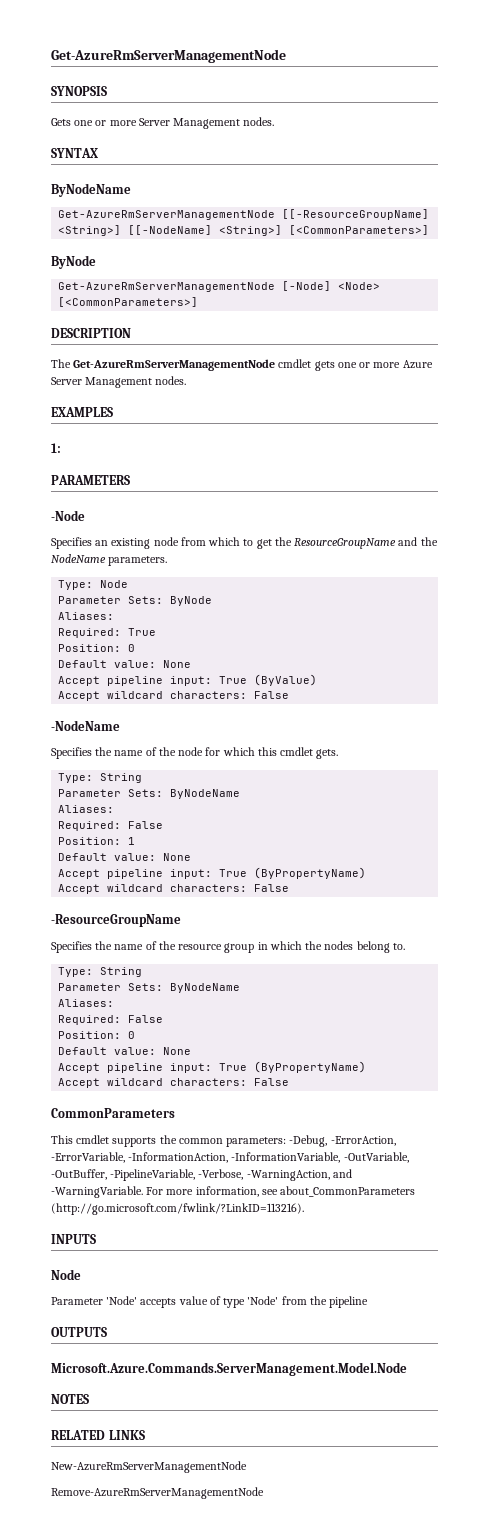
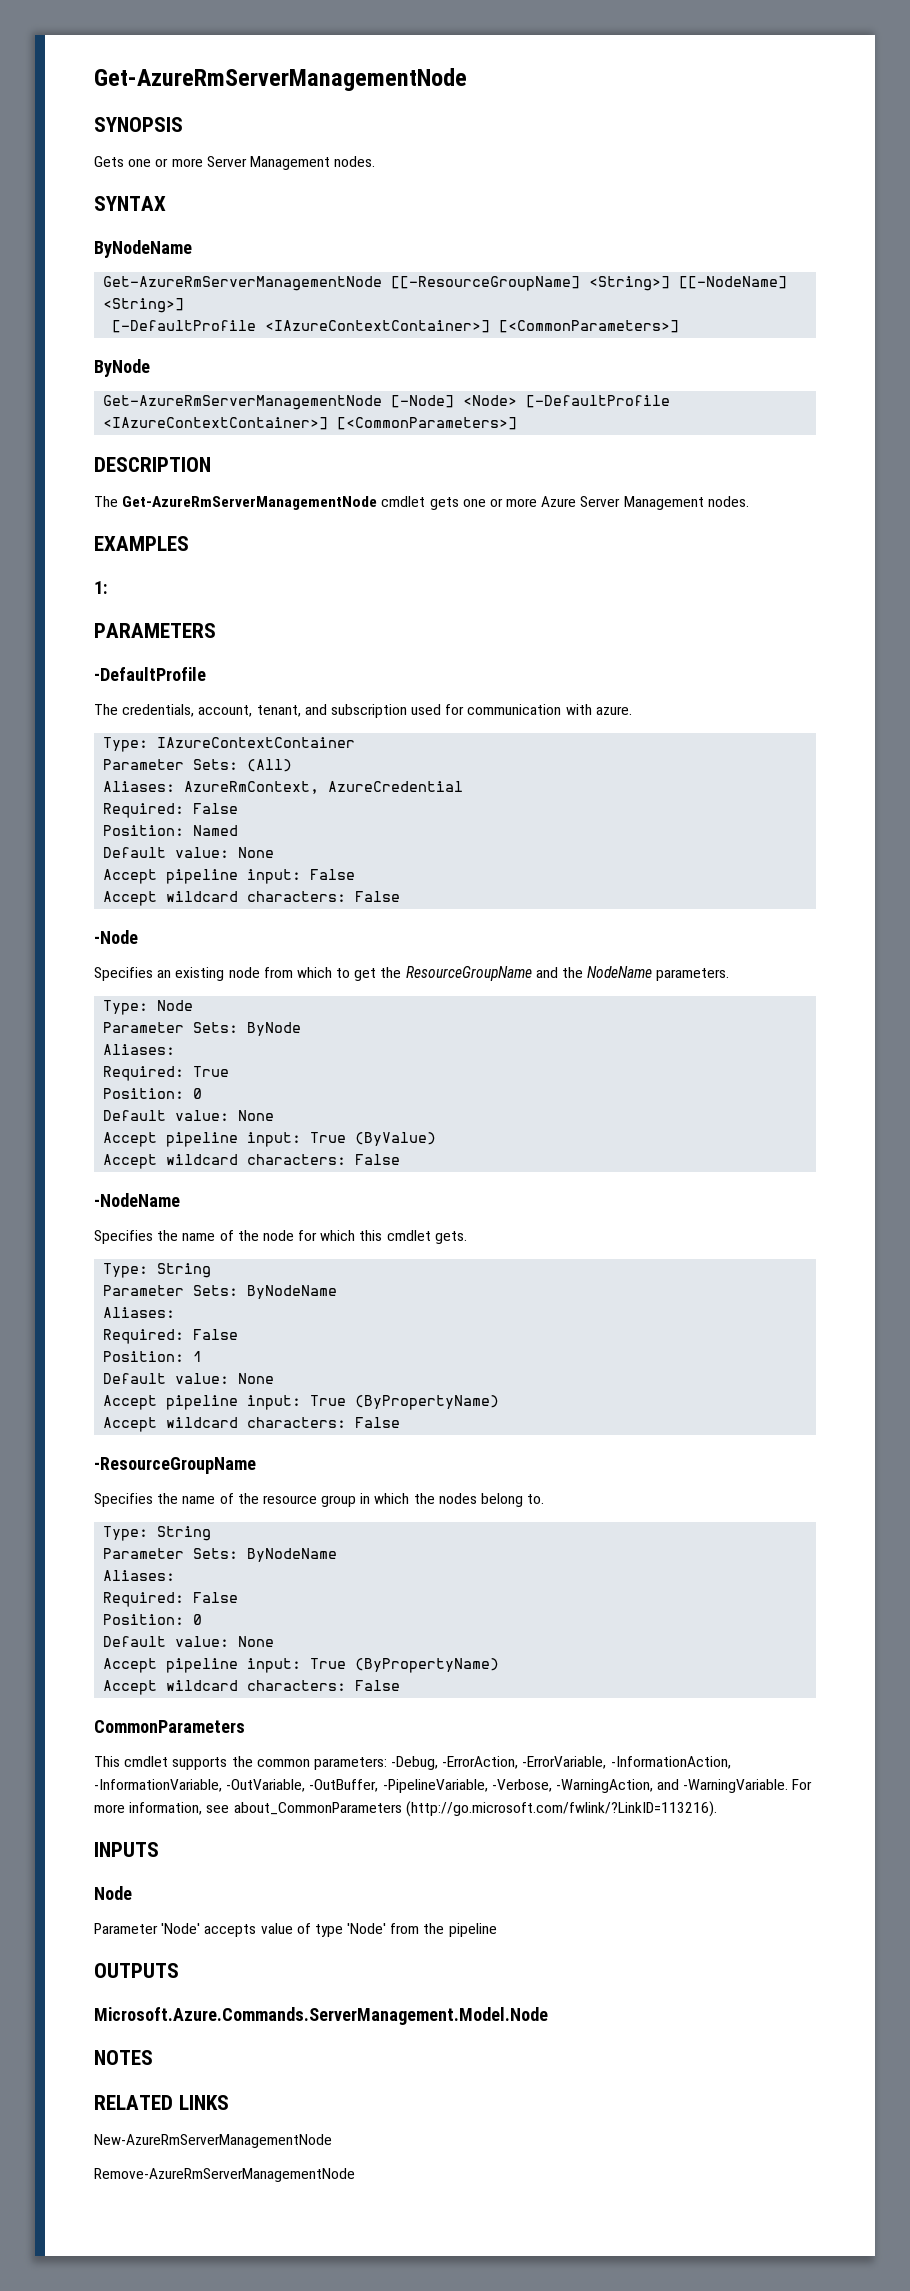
(283, 230) none -> [112,320,491,333] // [-DefaultProfile <IAzureContextContainer>]
(381, 286) none -> [526,395,671,408] [103,417,329,430] [-DefaultProfile <IAzureContextContainer>]
(130, 480) none -> [94,667,206,681] [94,704,632,718] [103,737,356,752] [103,759,293,772] [103,781,464,794] [103,803,239,818] [103,825,239,836] [103,847,275,858] [103,869,356,884] [103,891,401,906] // -DefaultProfile // The credentials, account, tenant, and subscription used for communication with azure. // Type: IAzureContextContainer // Parameter Sets: (All) // Aliases: AzureRmContext, AzureCredential // Required: False // Position: Named // Default value: None // Accept pipeline input: False // Accept wildcard characters: False

